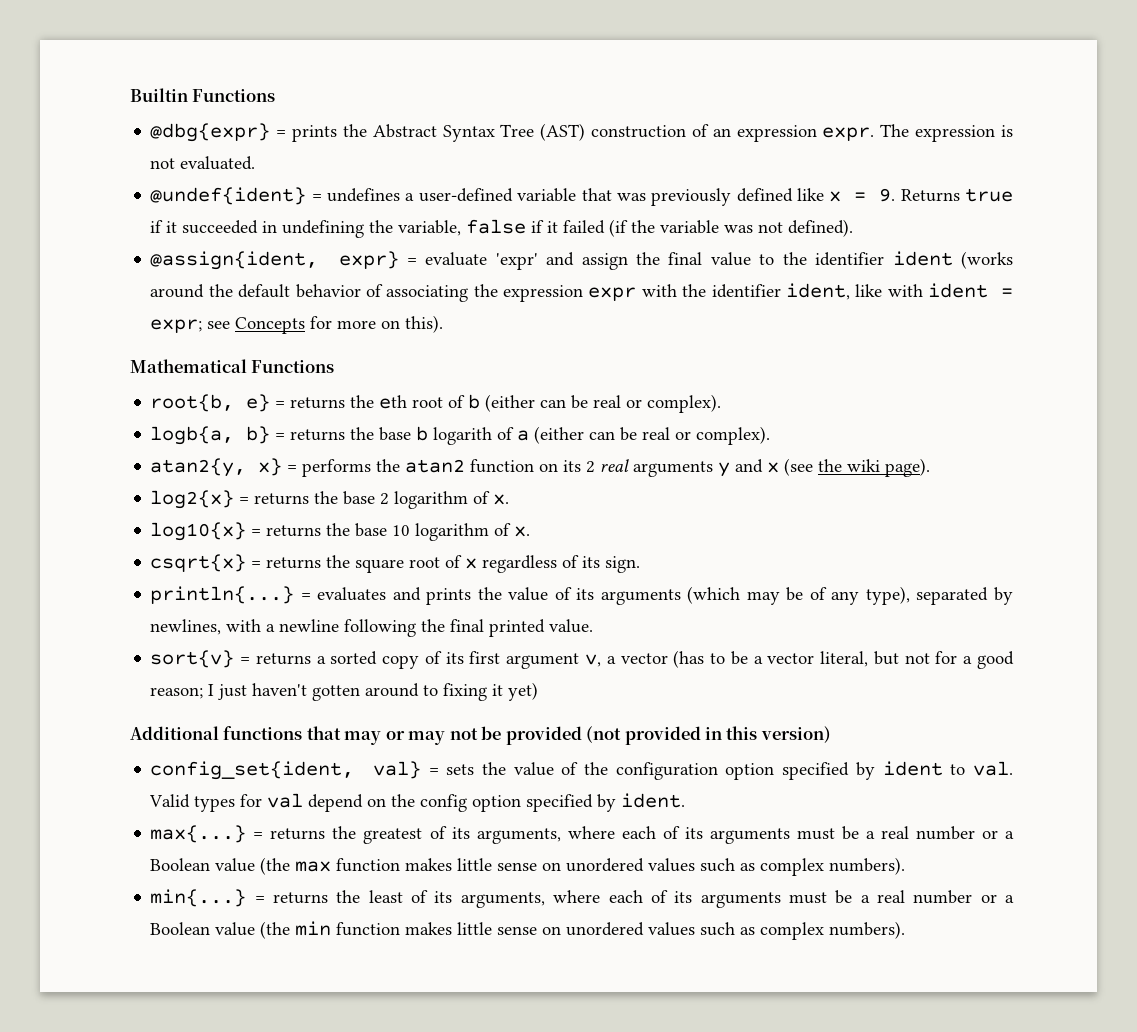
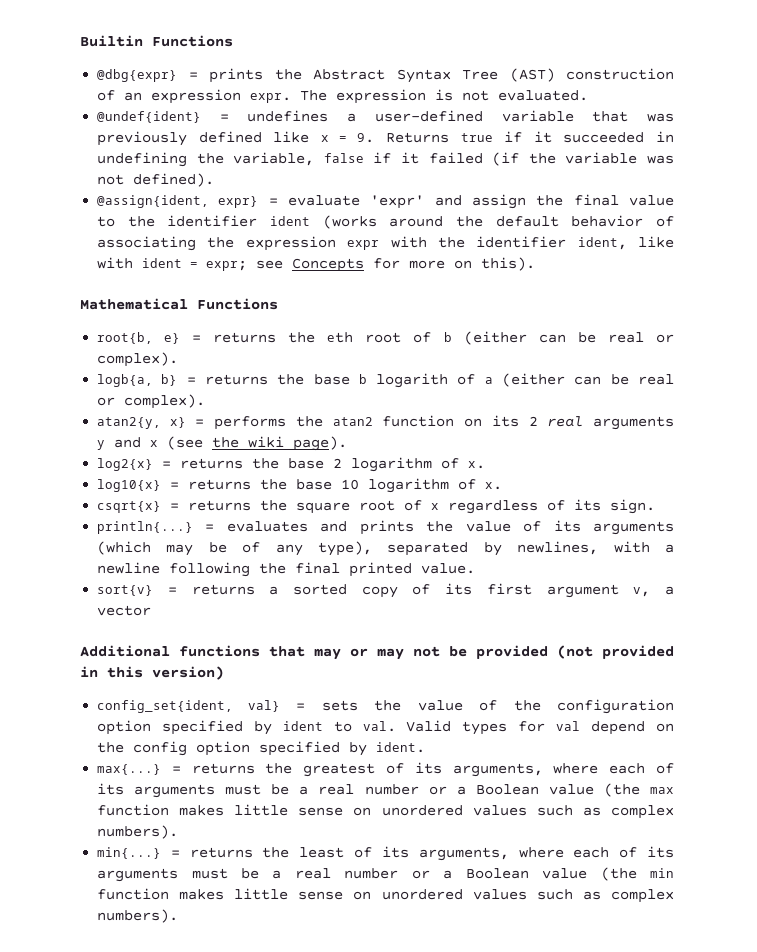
[673,650,1014,669] [150,682,539,701] (has to be a vector literal, but not for a good reason; I just haven't gotten around to fixing it yet) -> (152, 610) none

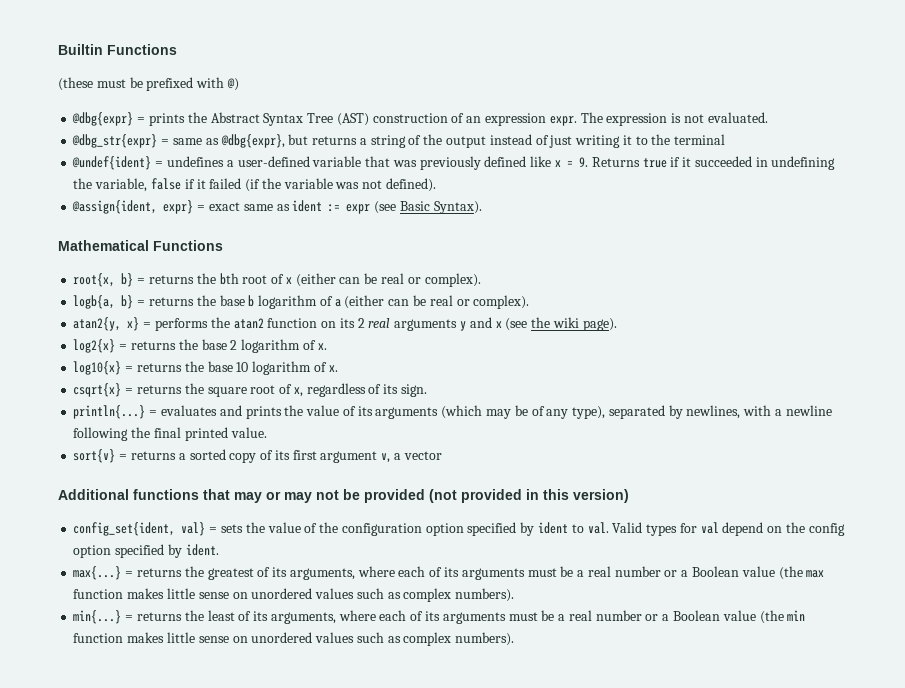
(233, 41) none -> [58,77,239,91] // (these must be prefixed with @)
(589, 95) none -> [72,134,726,148] // @dbg_str{expr} = same as @dbg{expr}, but returns a string of the output instead of just writing it to the terminal
[287,194,675,209] [97,215,674,229] [97,236,674,251] [97,257,536,272] evaluate 'expr' and assign the final value to the identifier ident (works around the default behavior of associating the expression expr with the identifier ident, like with ident = expr; see Concepts for more on this). -> [208,200,482,214] exact same as ident := expr (see Basic Syntax).
[97,332,452,344] root{b, e} = returns the eth root of b -> [73,273,292,287] root{x, b} = returns the bth root of x
[376,373,449,388] logarith -> [258,295,318,309] logarithm
[431,503,440,510] x -> [293,387,303,397] x,

